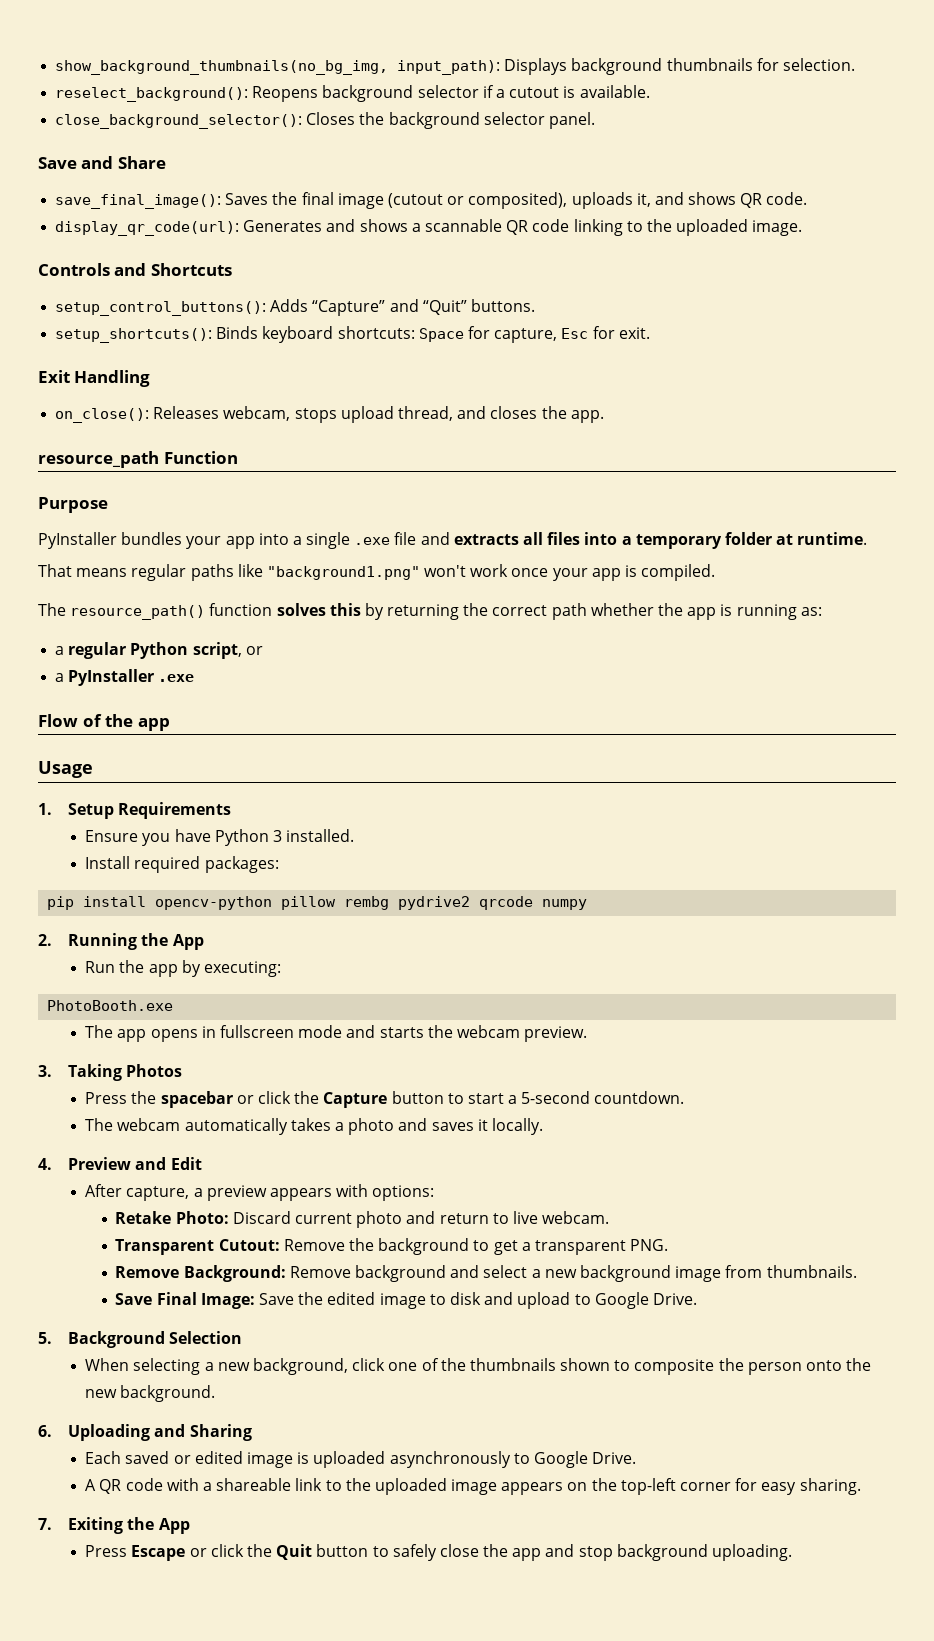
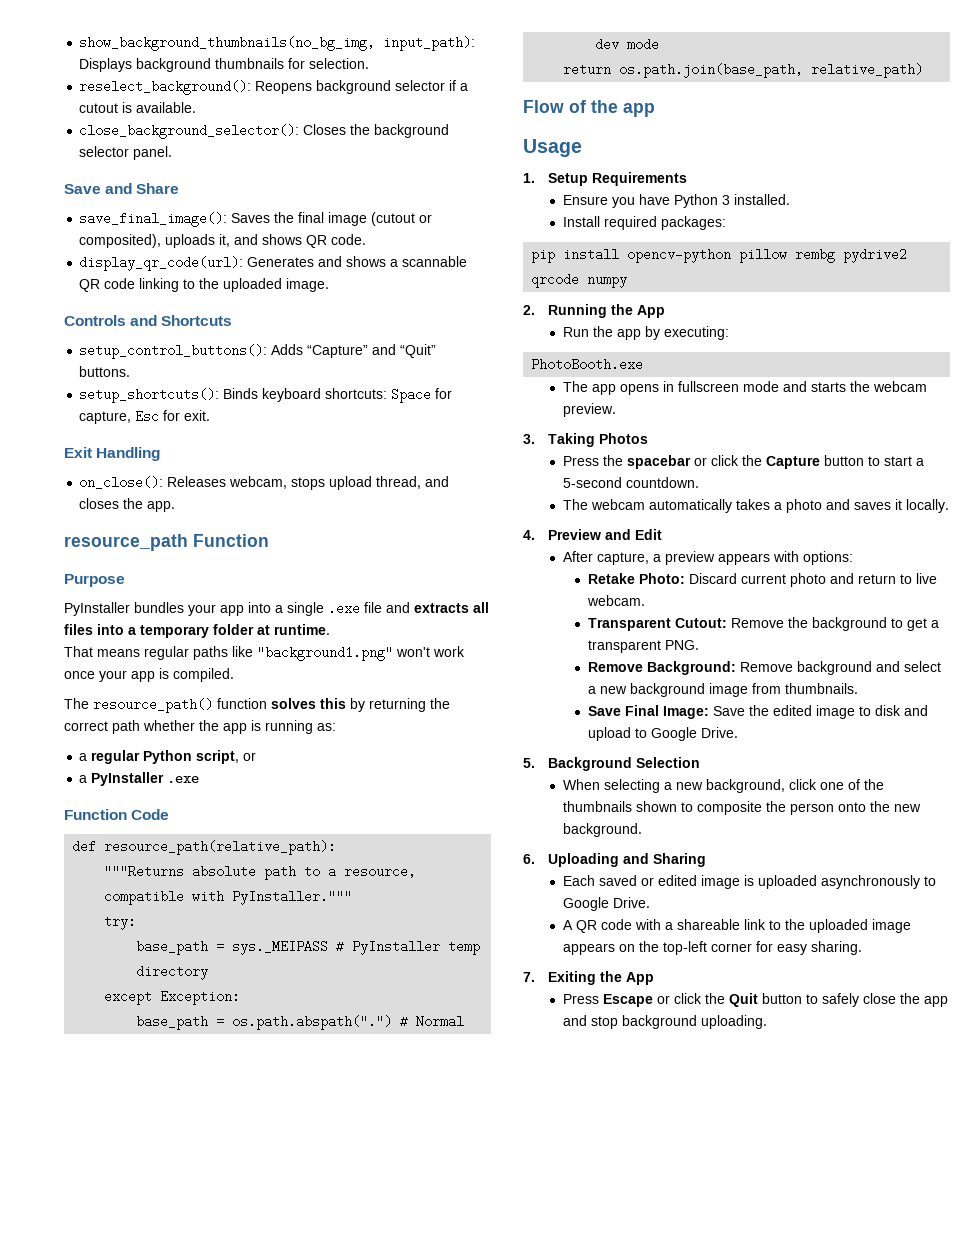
(195, 678) none -> [64,809,170,820] [72,840,337,855] [104,865,417,880] [104,890,353,905] [104,915,137,930] [136,940,481,955] [136,965,209,980] [104,990,241,1005] [136,1015,465,1030] [595,38,660,51] [563,63,924,78] // Function Code // def resource_path(relative_path): // """Returns absolute path to a resource, compatible with PyInstaller.""" // try: // base_path = sys._MEIPASS # PyInstaller temp directory // except Exception: // base_path = os.path.abspath(".") # Normal dev mode // return os.path.join(base_path, relative_path)

